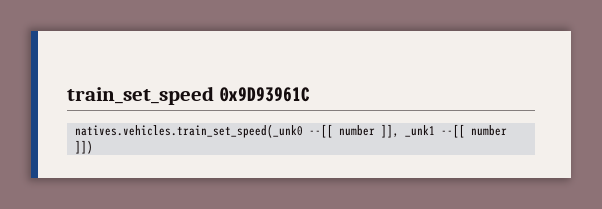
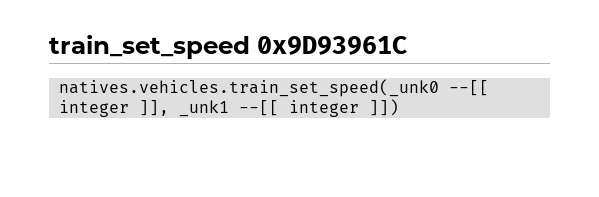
[338,125,375,136] number -> [58,100,129,117] integer
[470,125,507,136] number -> [288,100,359,117] integer

